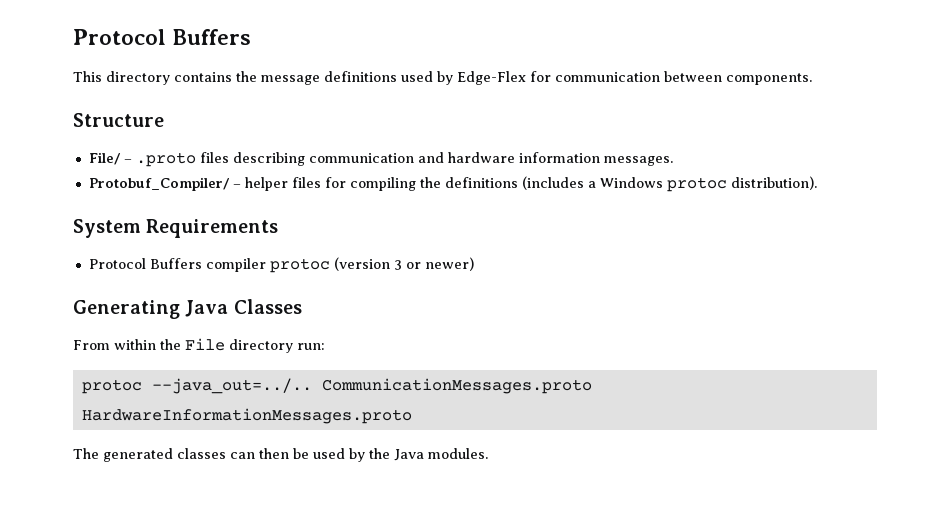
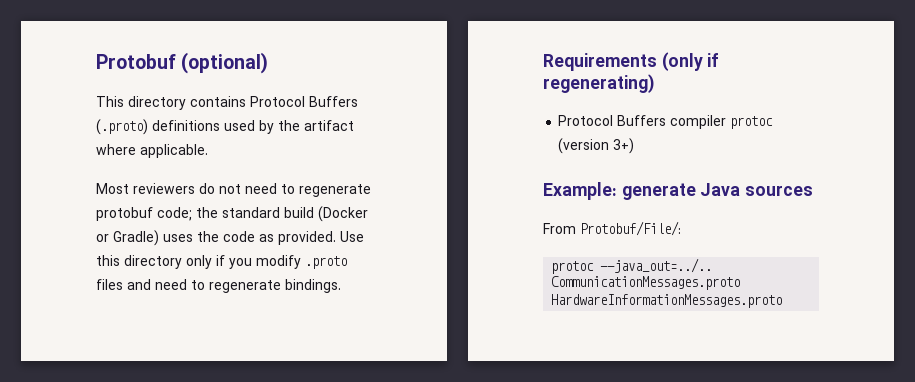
[73,29,252,45] Protocol Buffers -> [96,52,269,74] Protobuf (optional)
[236,71,812,85] [73,113,164,127] [88,152,673,167] [88,176,817,192] [73,219,279,238] the message definitions used by Edge-Flex for communication between components. // Structure // File/ – .proto files describing communication and hardware information messages. // Protobuf_Compiler/ – helper files for compiling the definitions (includes a Windows protoc distribution). // System Requirements -> [250,96,358,107] [96,119,354,135] [96,144,208,158] [96,183,371,197] [96,206,368,222] [96,230,364,246] [96,255,347,269] [96,279,341,293] [543,52,720,71] [543,74,655,93] Protocol Buffers (.proto) definitions used by the artifact where applicable. // Most reviewers do not need to regenerate protobuf code; the standard build (Docker or Gradle) uses the code as provided. Use this directory only if you modify .proto files and need to regenerate bindings. // Requirements (only if regenerating)
[393,257,474,271] [73,299,302,319] [73,338,325,353] [81,378,592,394] [81,408,412,424] [73,448,488,462] 3 or newer) // Generating Java Classes // From within the File directory run: // protoc --java_out=../.. CommunicationMessages.proto HardwareInformationMessages.proto // The generated classes can then be used by the Java modules. -> [613,138,635,154] [543,182,814,200] [543,221,681,236] [551,258,713,274] [551,276,741,290] [551,294,783,308] 3+) // Example: generate Java sources // From Protobuf/File/: // protoc --java_out=../.. CommunicationMessages.proto HardwareInformationMessages.proto

